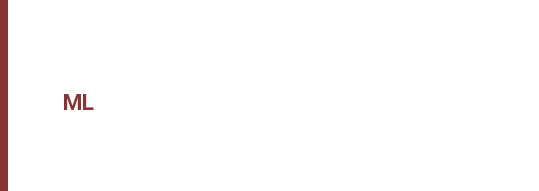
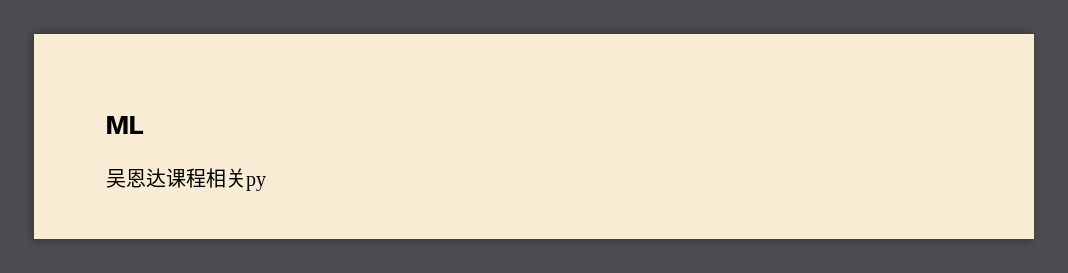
(94, 102) none -> [106,168,266,191] // 吴恩达课程相关py

